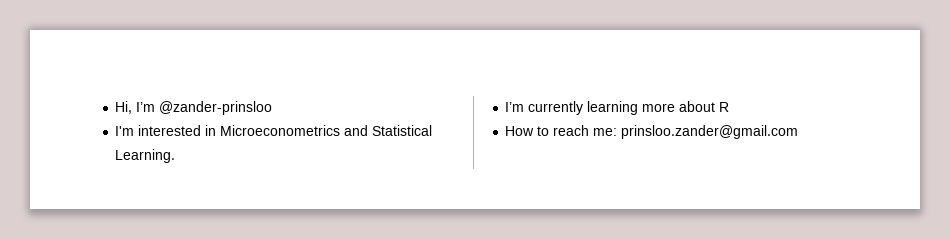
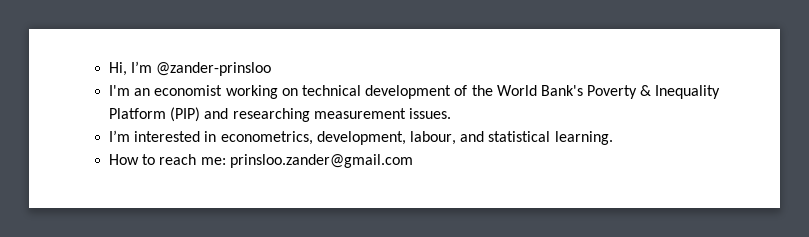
[138,125,433,136] [115,149,176,163] [505,101,730,115] interested in Microeconometrics and Statistical Learning. // I’m currently learning more about R -> [134,85,721,99] [109,107,451,122] [109,130,613,145] an economist working on technical development of the World Bank's Poverty & Inequality Platform (PIP) and researching measurement issues. // I’m interested in econometrics, development, labour, and statistical learning.

